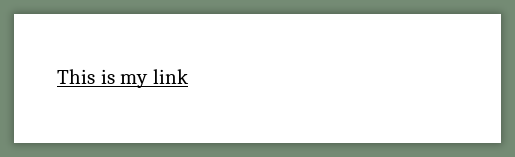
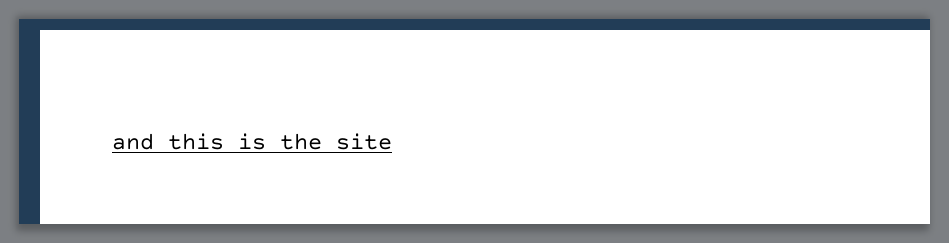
[57,69,189,88] This is my link -> [112,133,392,150] and this is the site

